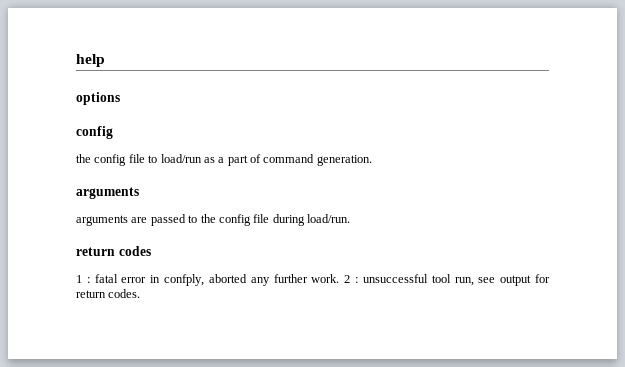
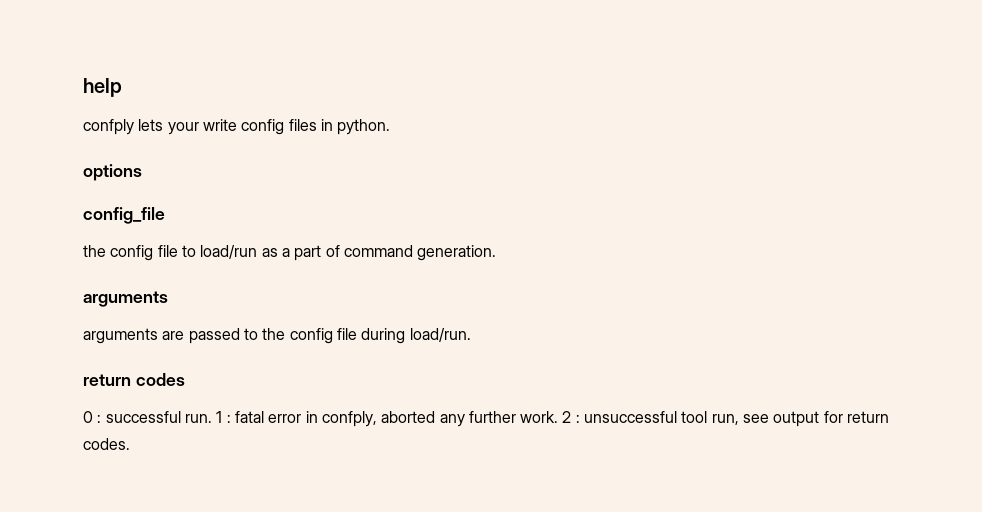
(105, 60) none -> [83,119,391,135] // confply lets your write config files in python.
[76,126,113,139] config -> [83,207,165,224] config_file
(151, 251) none -> [83,411,212,423] 0 : successful run.

